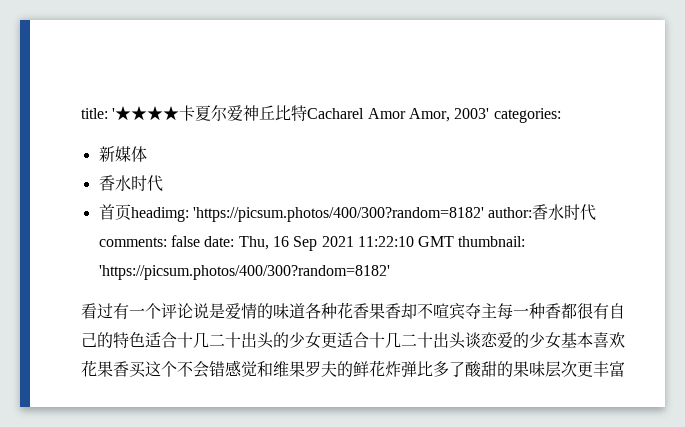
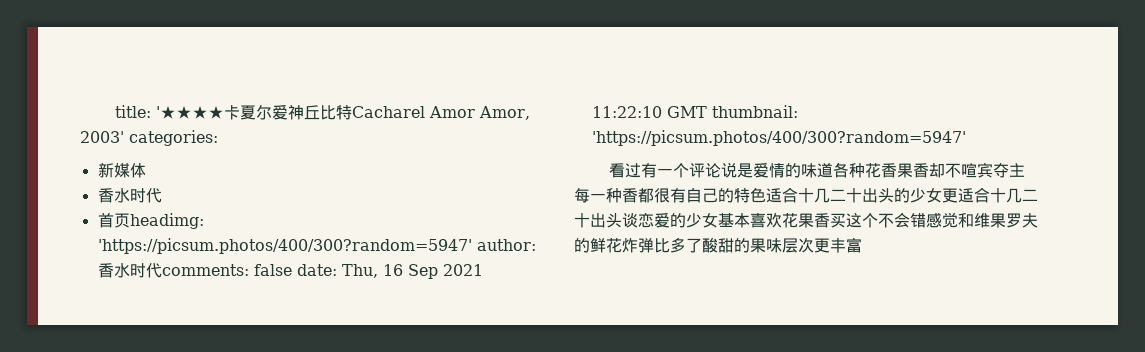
[192,207,484,222] 'https://picsum.photos/400/300?random=8182' -> [97,238,472,254] 'https://picsum.photos/400/300?random=5947'
[98,265,390,280] 'https://picsum.photos/400/300?random=8182' -> [591,130,966,146] 'https://picsum.photos/400/300?random=5947'

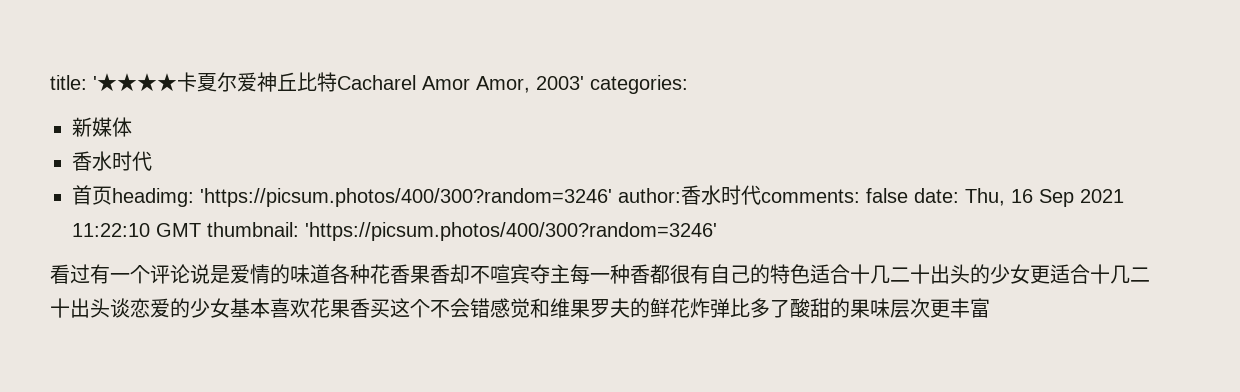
[97,238,472,254] 'https://picsum.photos/400/300?random=5947' -> [200,188,612,207] 'https://picsum.photos/400/300?random=3246'
[591,130,966,146] 'https://picsum.photos/400/300?random=5947' -> [305,222,717,241] 'https://picsum.photos/400/300?random=3246'

